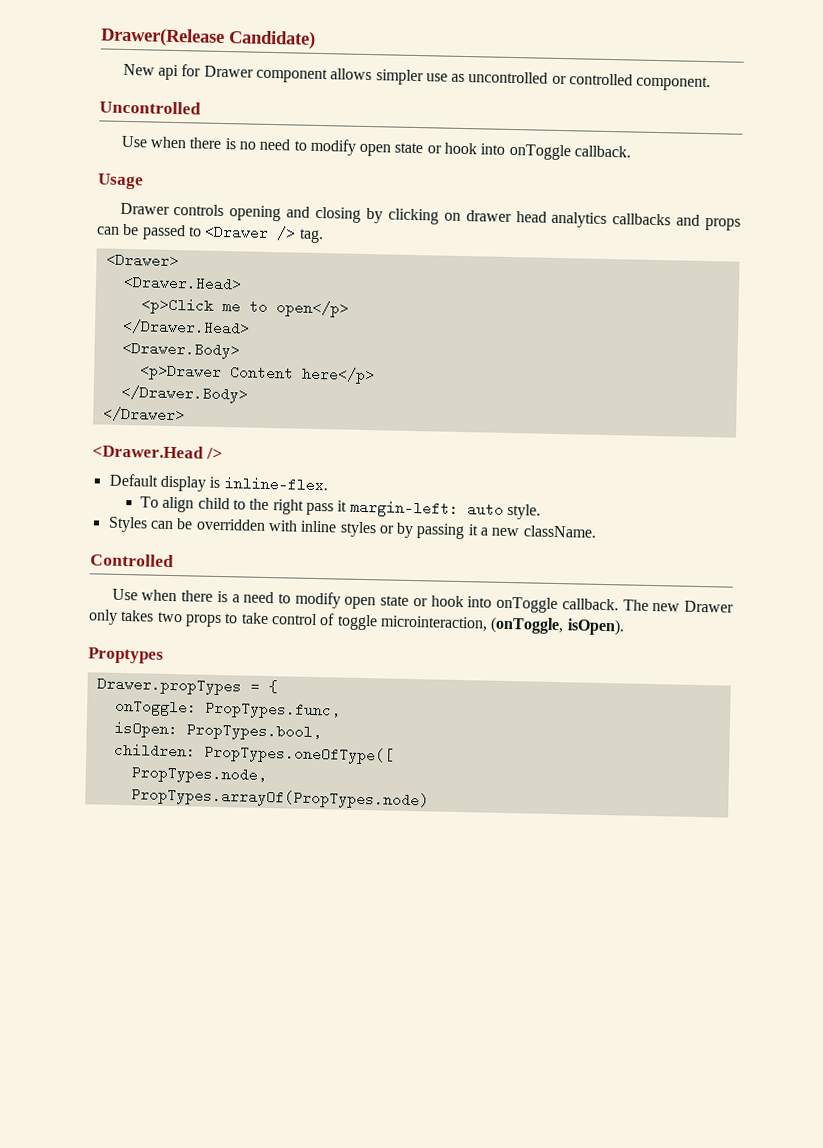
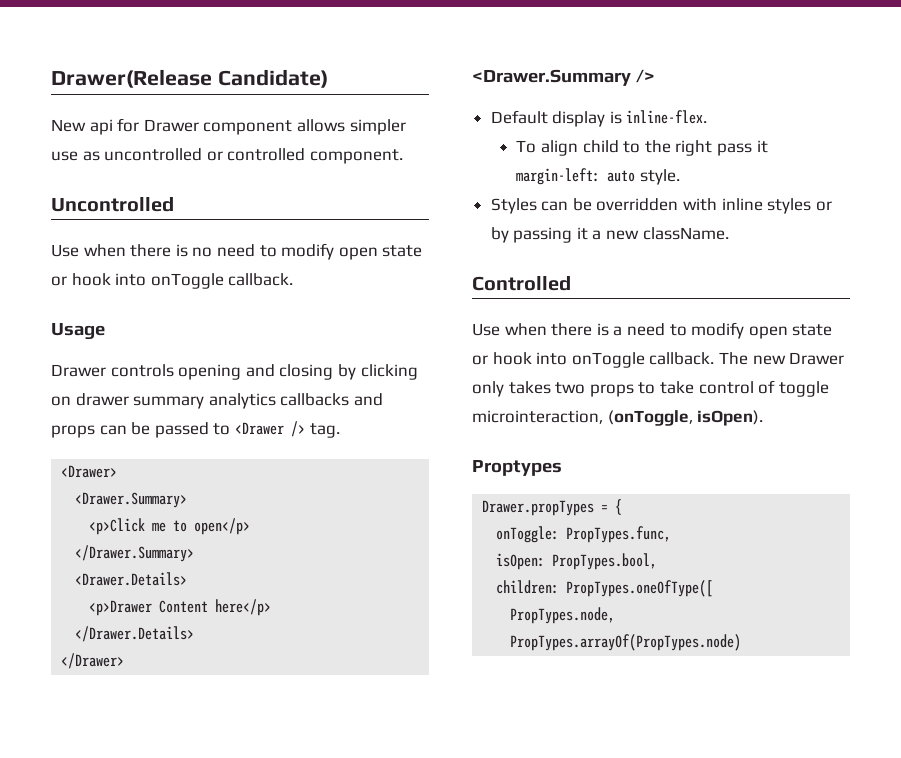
[515,211,547,223] head -> [133,396,205,409] summary
[122,274,242,292] <Drawer.Head> -> [75,492,188,508] <Drawer.Summary>
[121,318,250,336] [121,340,240,360] </Drawer.Head> // <Drawer.Body> -> [75,545,195,562] [75,572,188,586] </Drawer.Summary> // <Drawer.Details>
[120,384,248,404] </Drawer.Body> -> [75,626,195,642] </Drawer.Details>
[92,444,204,459] <Drawer.Head -> [472,69,631,86] <Drawer.Summary

